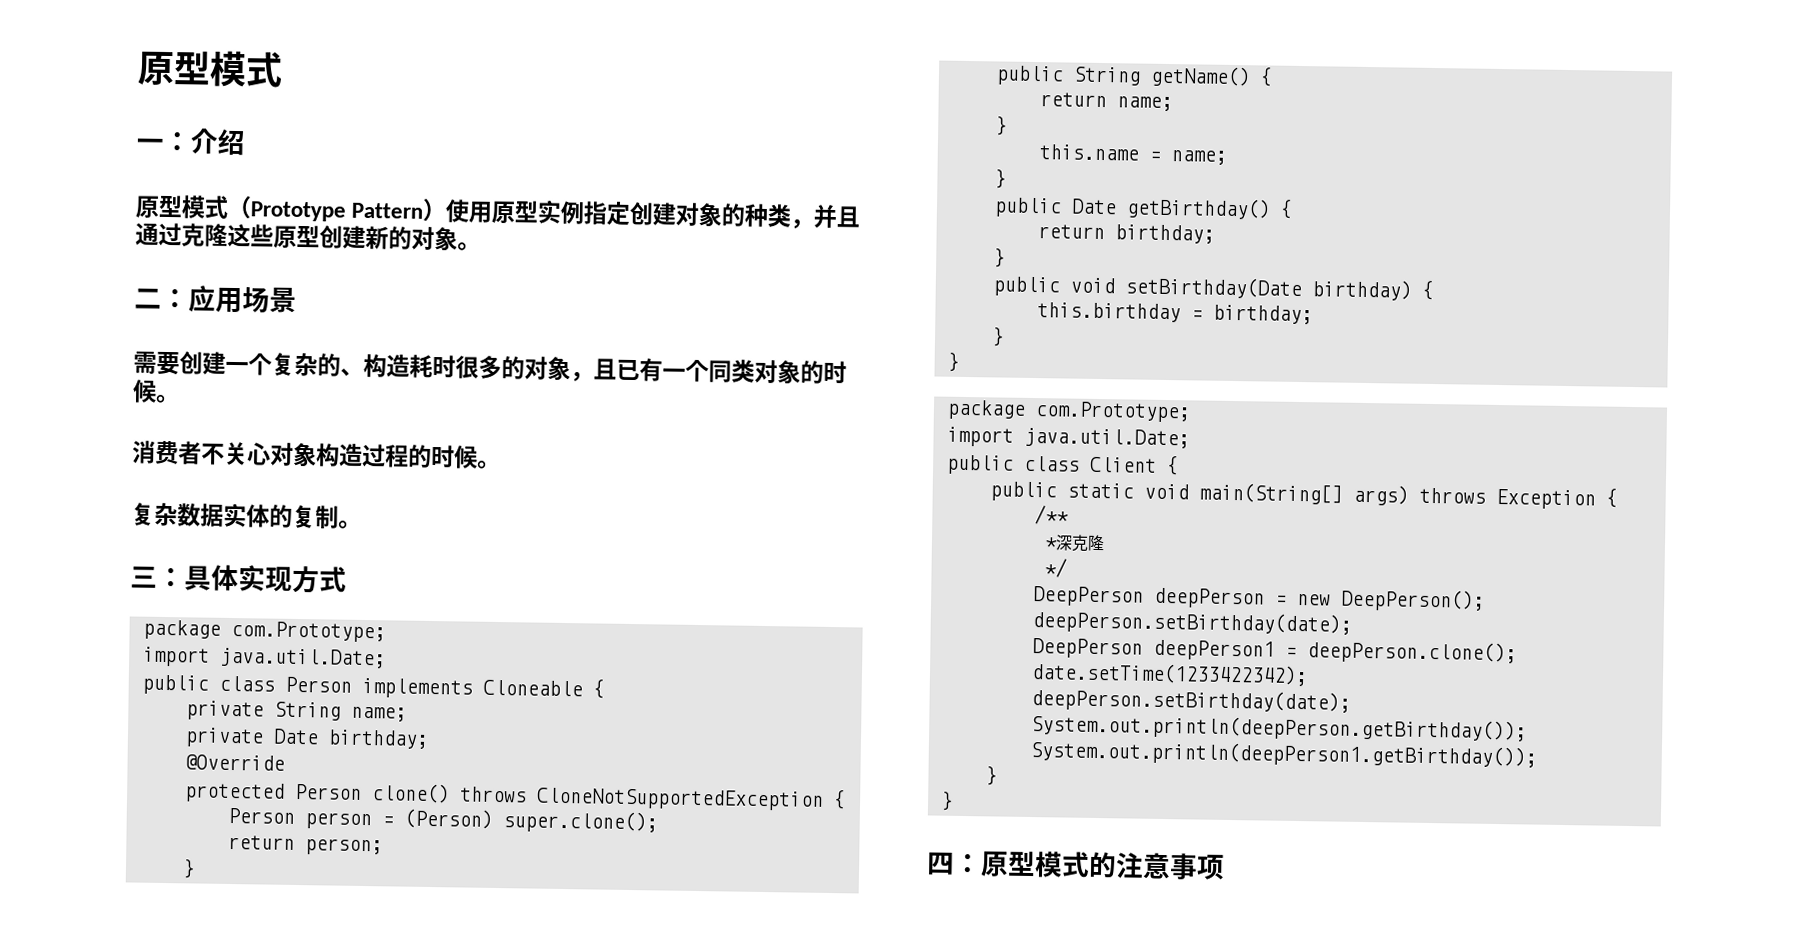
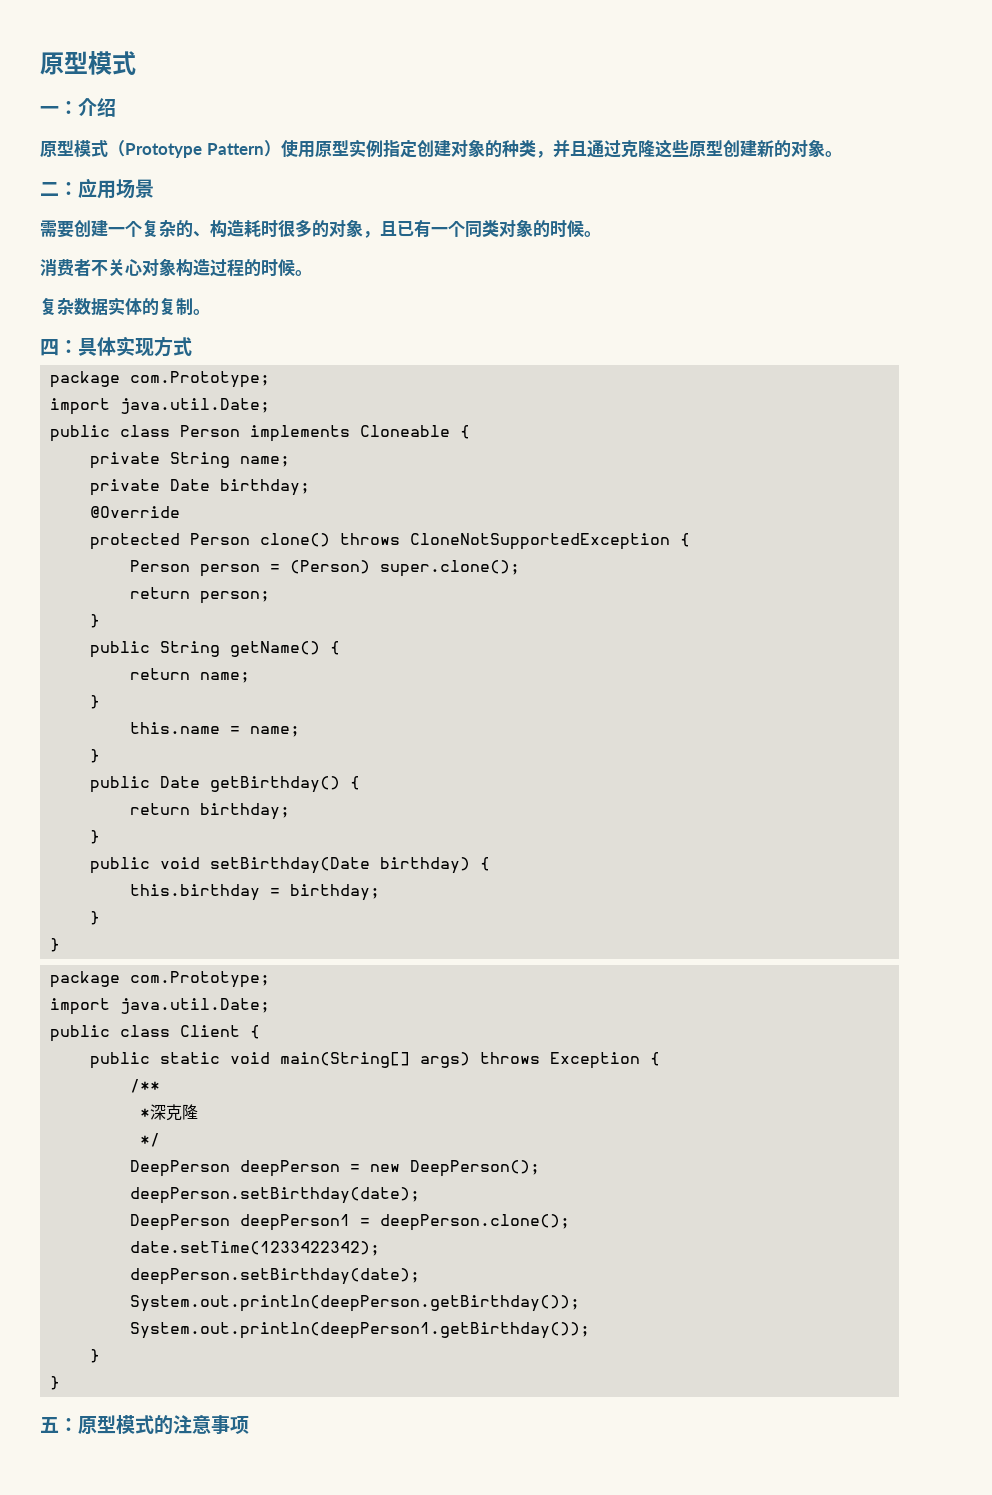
[130,566,158,588] 三 -> [40,339,59,356] 四
[926,851,955,875] 四 -> [40,1417,59,1433] 五

